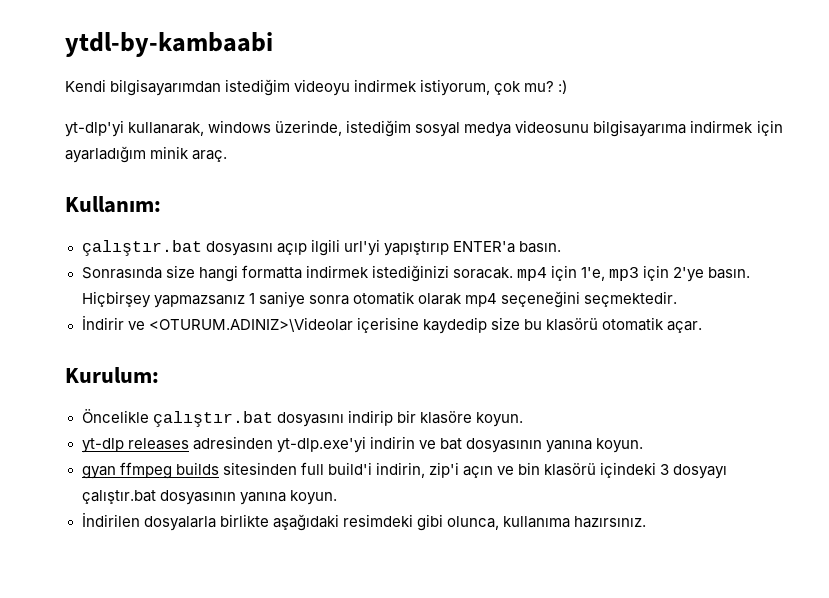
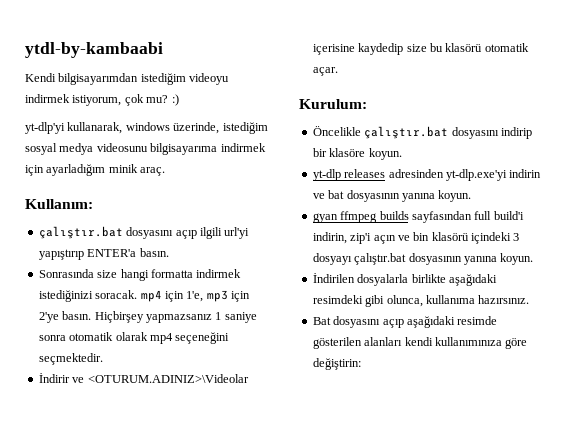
[222,462,297,475] sitesinden -> [411,211,472,223] sayfasından
(646, 522) none -> [312,316,498,328] [312,337,528,349] [312,358,361,370] // Bat dosyasını açıp aşağıdaki resimde gösterilen alanları kendi kullanımınıza göre değiştirin:

